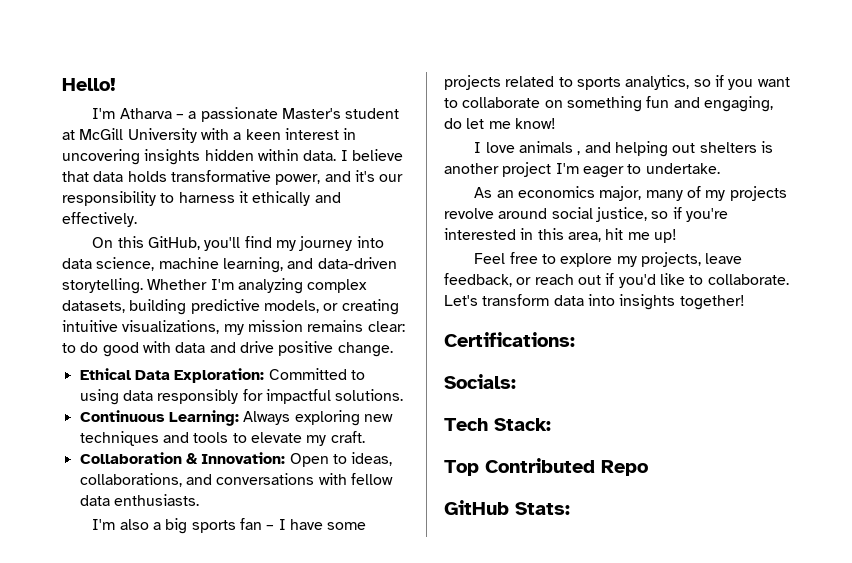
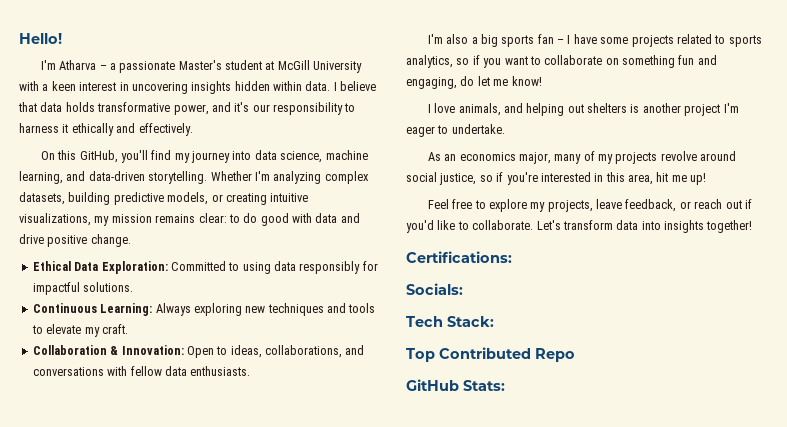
[518,141,581,155] animals , -> [458,103,501,116] animals,

